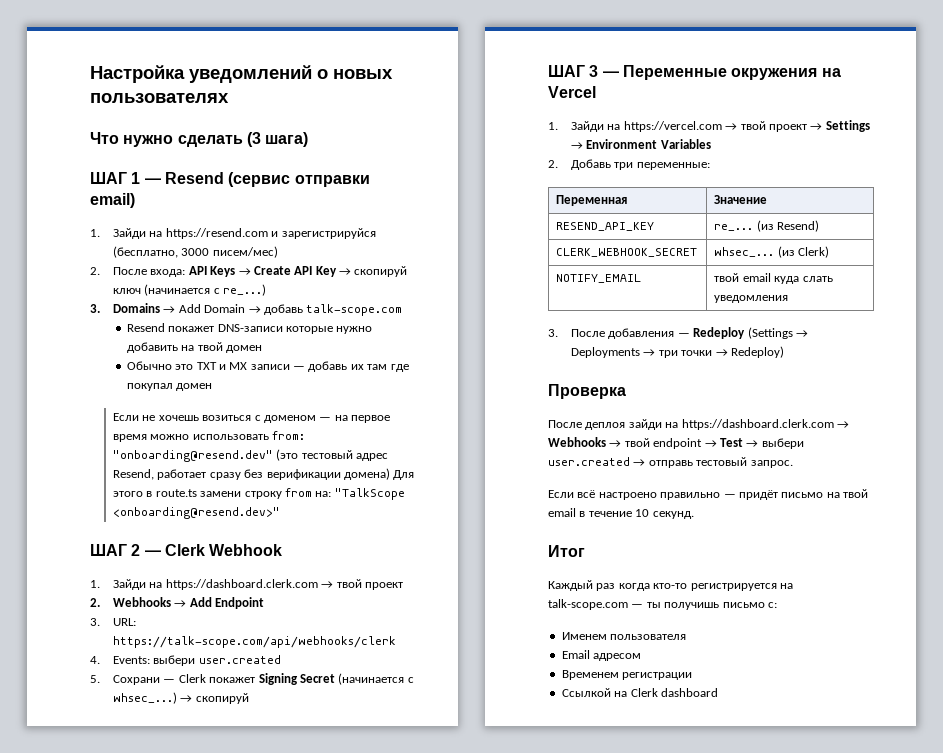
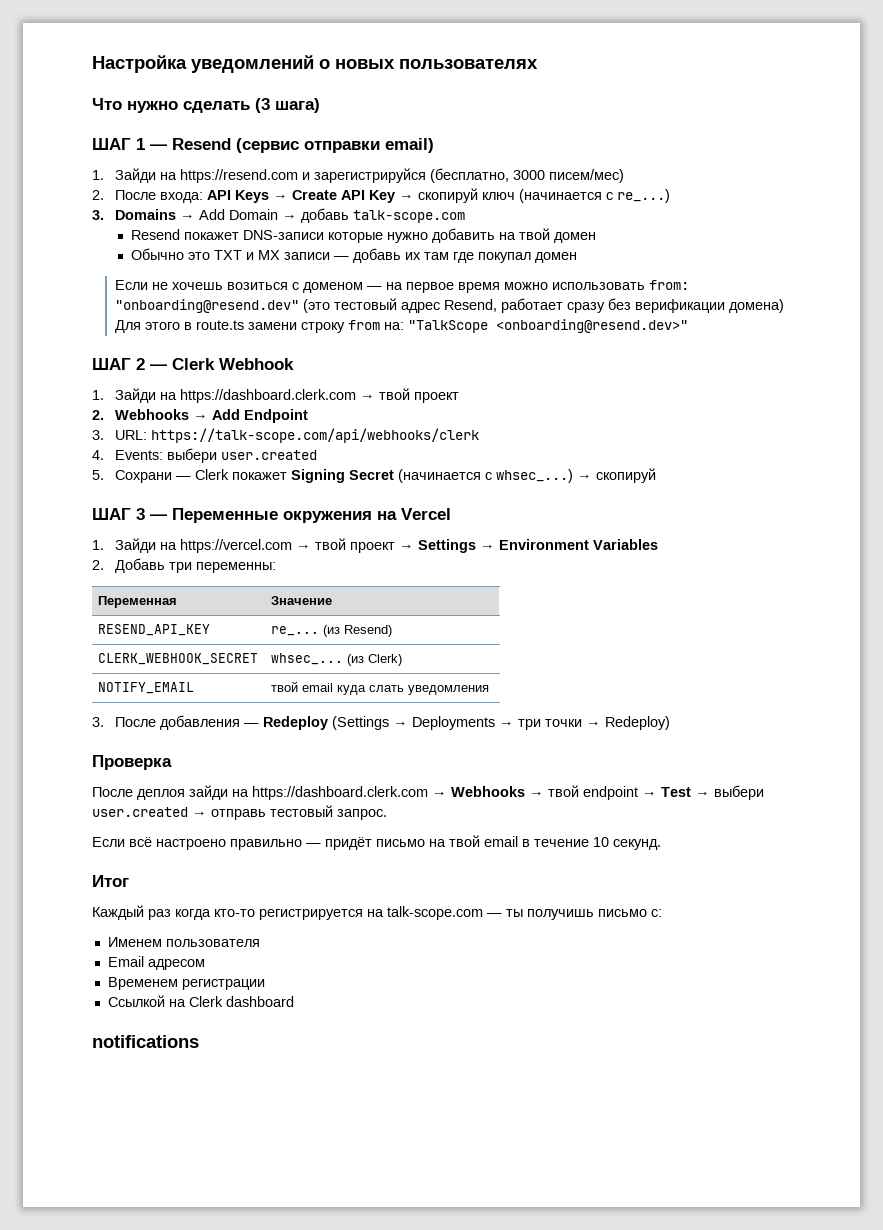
[636,162,710,170] переменные: -> [196,562,277,573] переменны:
(718, 692) none -> [92,1035,199,1048] // notifications

